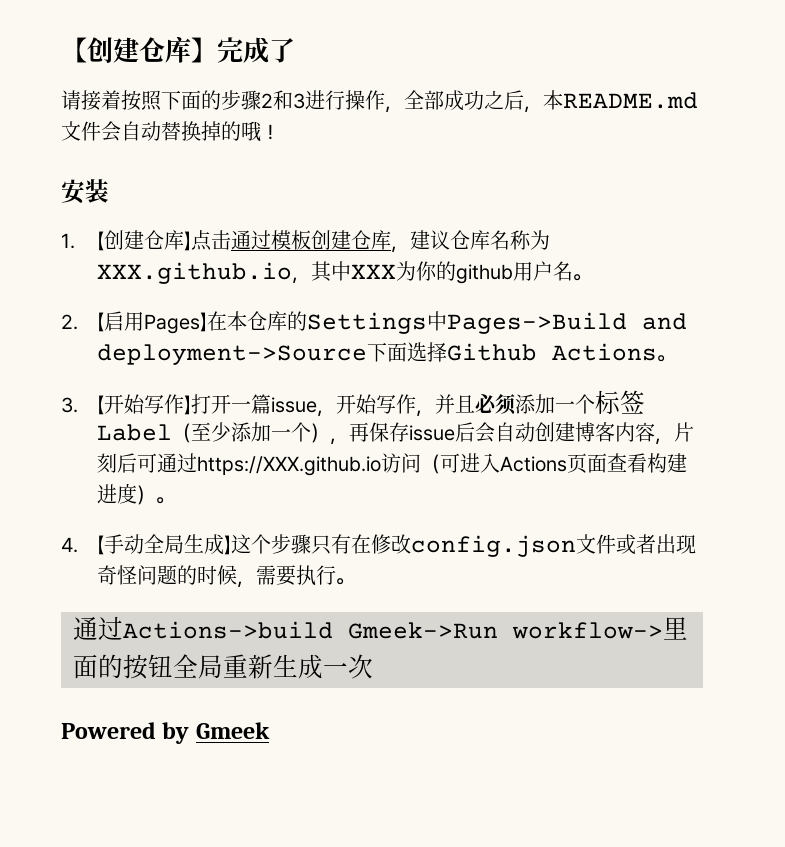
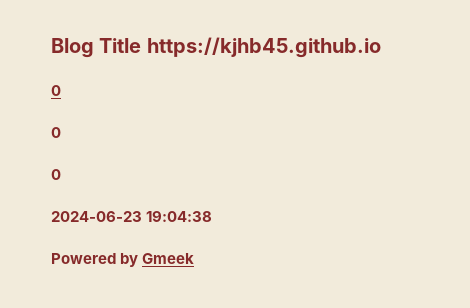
[61,36,295,63] [61,90,698,113] [61,121,280,142] [61,179,109,204] [61,230,550,253] [96,261,592,284] [61,311,687,334] [96,342,676,365] [61,390,645,417] [96,422,694,445] [96,453,687,476] [96,483,175,505] [61,534,696,557] [96,565,355,588] [73,616,688,641] [73,654,373,680] 【创建仓库】完成了 // 请接着按照下面的步骤2和3进行操作，全部成功之后，本README.md文件会自动替换掉的哦！ // 安装 // 1.【创建仓库】点击通过模板创建仓库，建议仓库名称为XXX.github.io，其中XXX为你的github用户名。 // 2.【启用Pages】在本仓库的Settings中Pages->Build and deployment->Source下面选择Github Actions。 // 3.【开始写作】打开一篇issue，开始写作，并且必须添加一个标签Label（至少添加一个），再保存issue后会自动创建博客内容，片刻后可通过https://XXX.github.io访问（可进入Actions页面查看构建进度）。 // 4.【手动全局生成】这个步骤只有在修改config.json文件或者出现奇怪问题的时候，需要执行。 // 通过Actions->build Gmeek->Run workflow->里面的按钮全局重新生成一次 -> [51,37,381,58] [51,85,61,96] [51,127,61,138] [51,169,61,180] [51,211,213,222] Blog Title https://kjhb45.github.io // 0 // 0 // 0 // 2024-06-23 19:04:38

